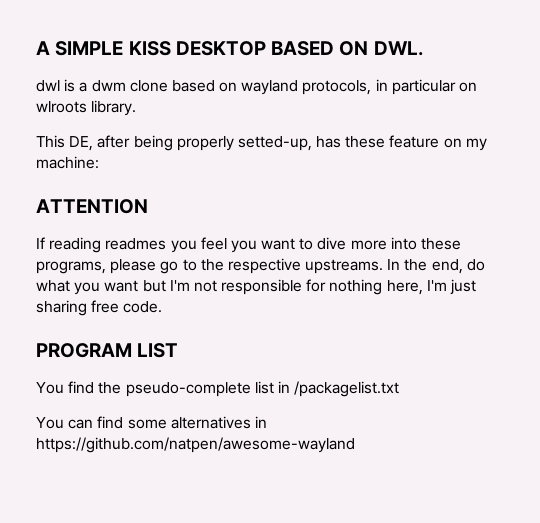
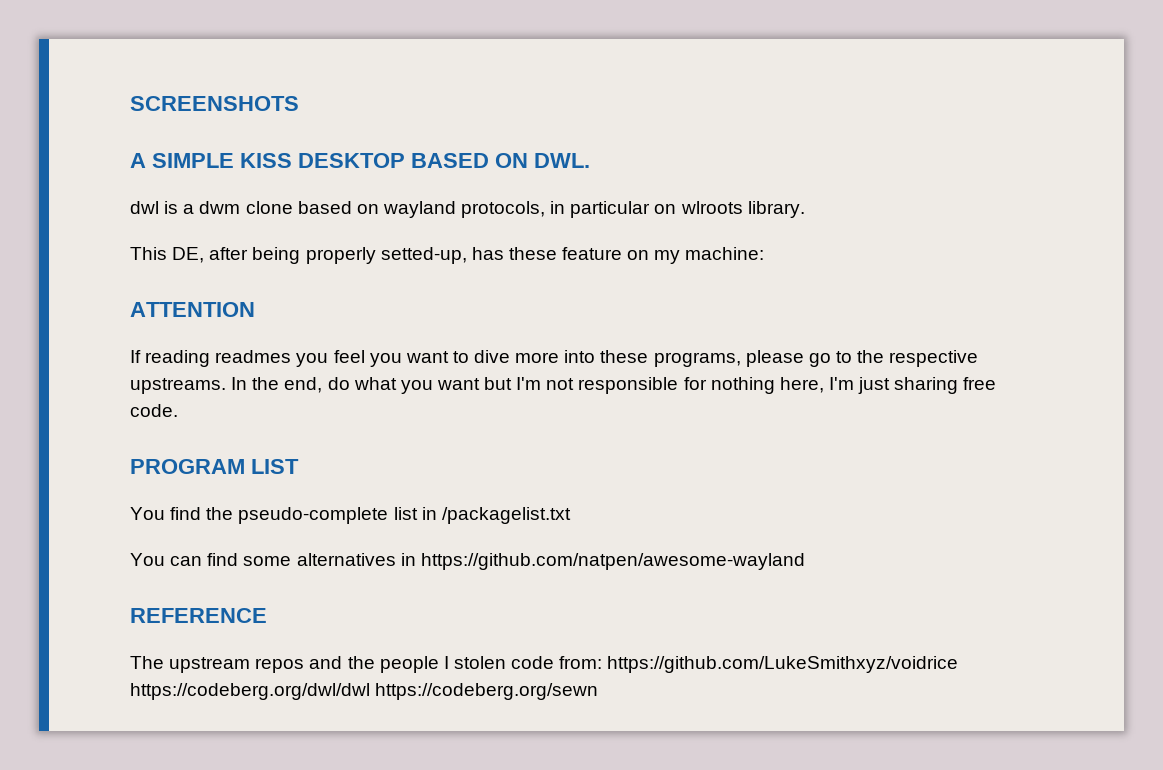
(36, 48) none -> [130,96,299,111] SCREENSHOTS //
(355, 445) none -> [130,608,267,623] [130,656,959,673] [130,683,599,700] // REFERENCE // The upstream repos and the people I stolen code from: https://github.com/LukeSmithxyz/voidrice https://codeberg.org/dwl/dwl https://codeberg.org/sewn

